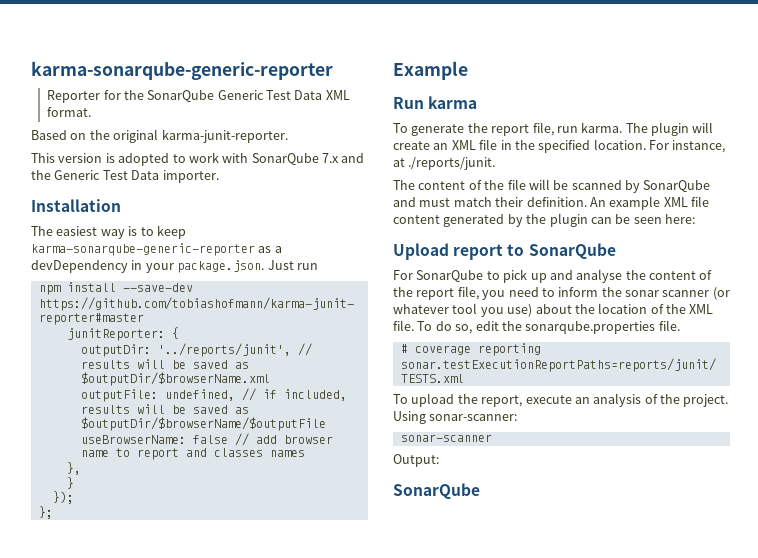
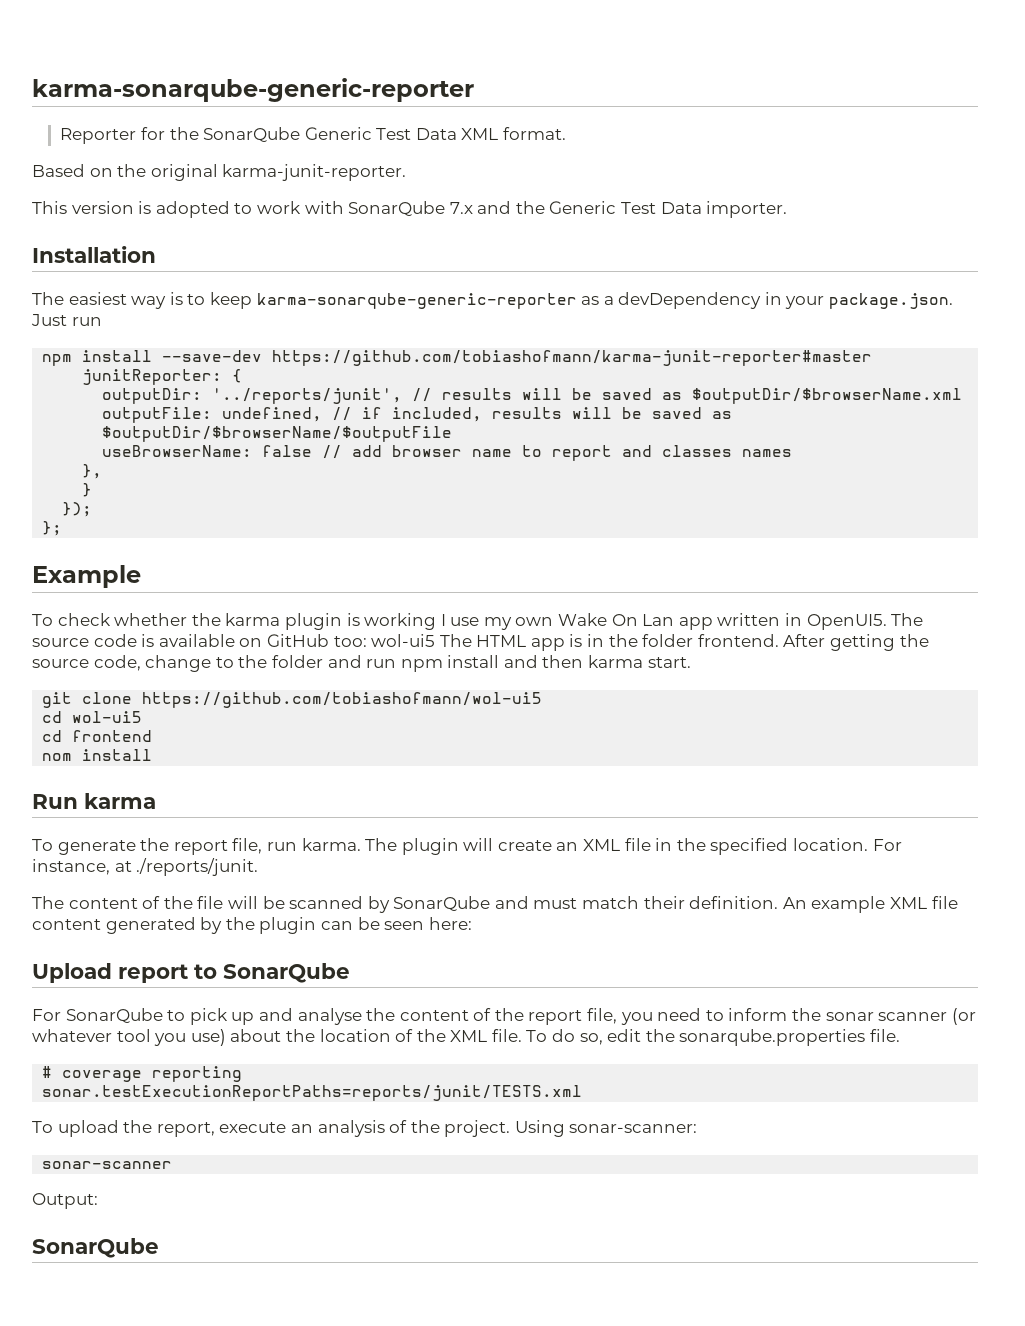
(468, 70) none -> [32,613,924,630] [32,634,929,651] [32,655,691,672] [42,692,543,708] [42,711,143,723] [42,730,153,742] [42,749,153,761] // To check whether the karma plugin is working I use my own Wake On Lan app written in OpenUI5. The source code is available on GitHub too: wol-ui5 The HTML app is in the folder frontend. After getting the source code, change to the folder and run npm install and then karma start. // git clone https://github.com/tobiashofmann/wol-ui5 // cd wol-ui5 // cd frontend // nom install

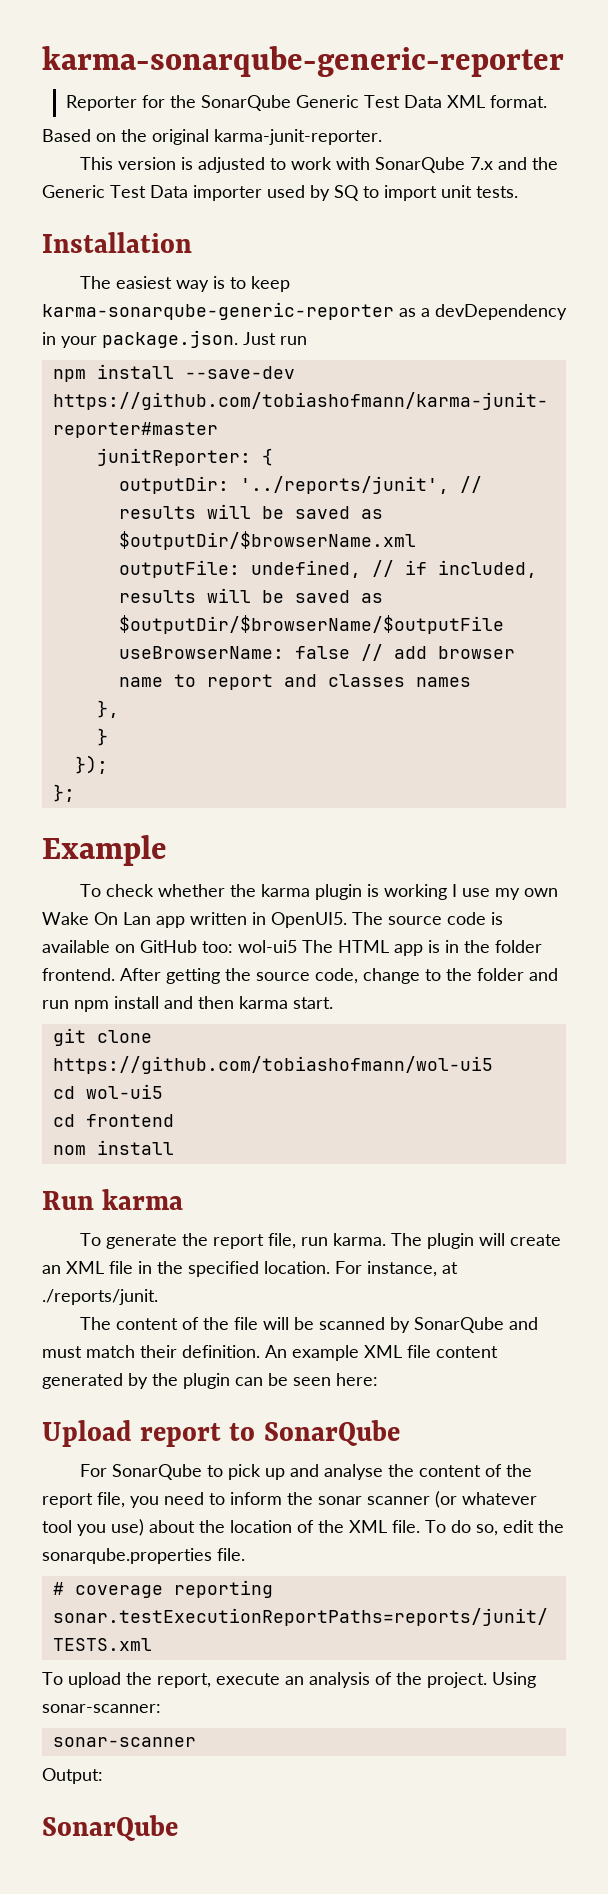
[155,201,230,218] adopted -> [198,157,266,173] adjusted
[706,201,788,218] importer. -> [193,185,518,201] importer used by SQ to import unit tests.

